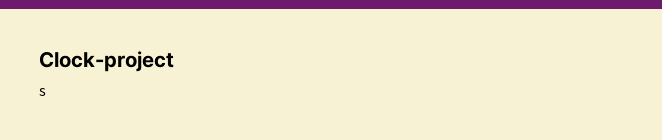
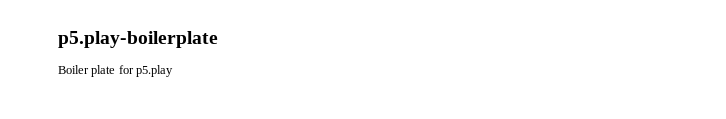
[39,51,174,72] [39,88,46,96] Clock-project // s -> [58,31,218,48] [58,65,174,77] p5.play-boilerplate // Boiler plate for p5.play

